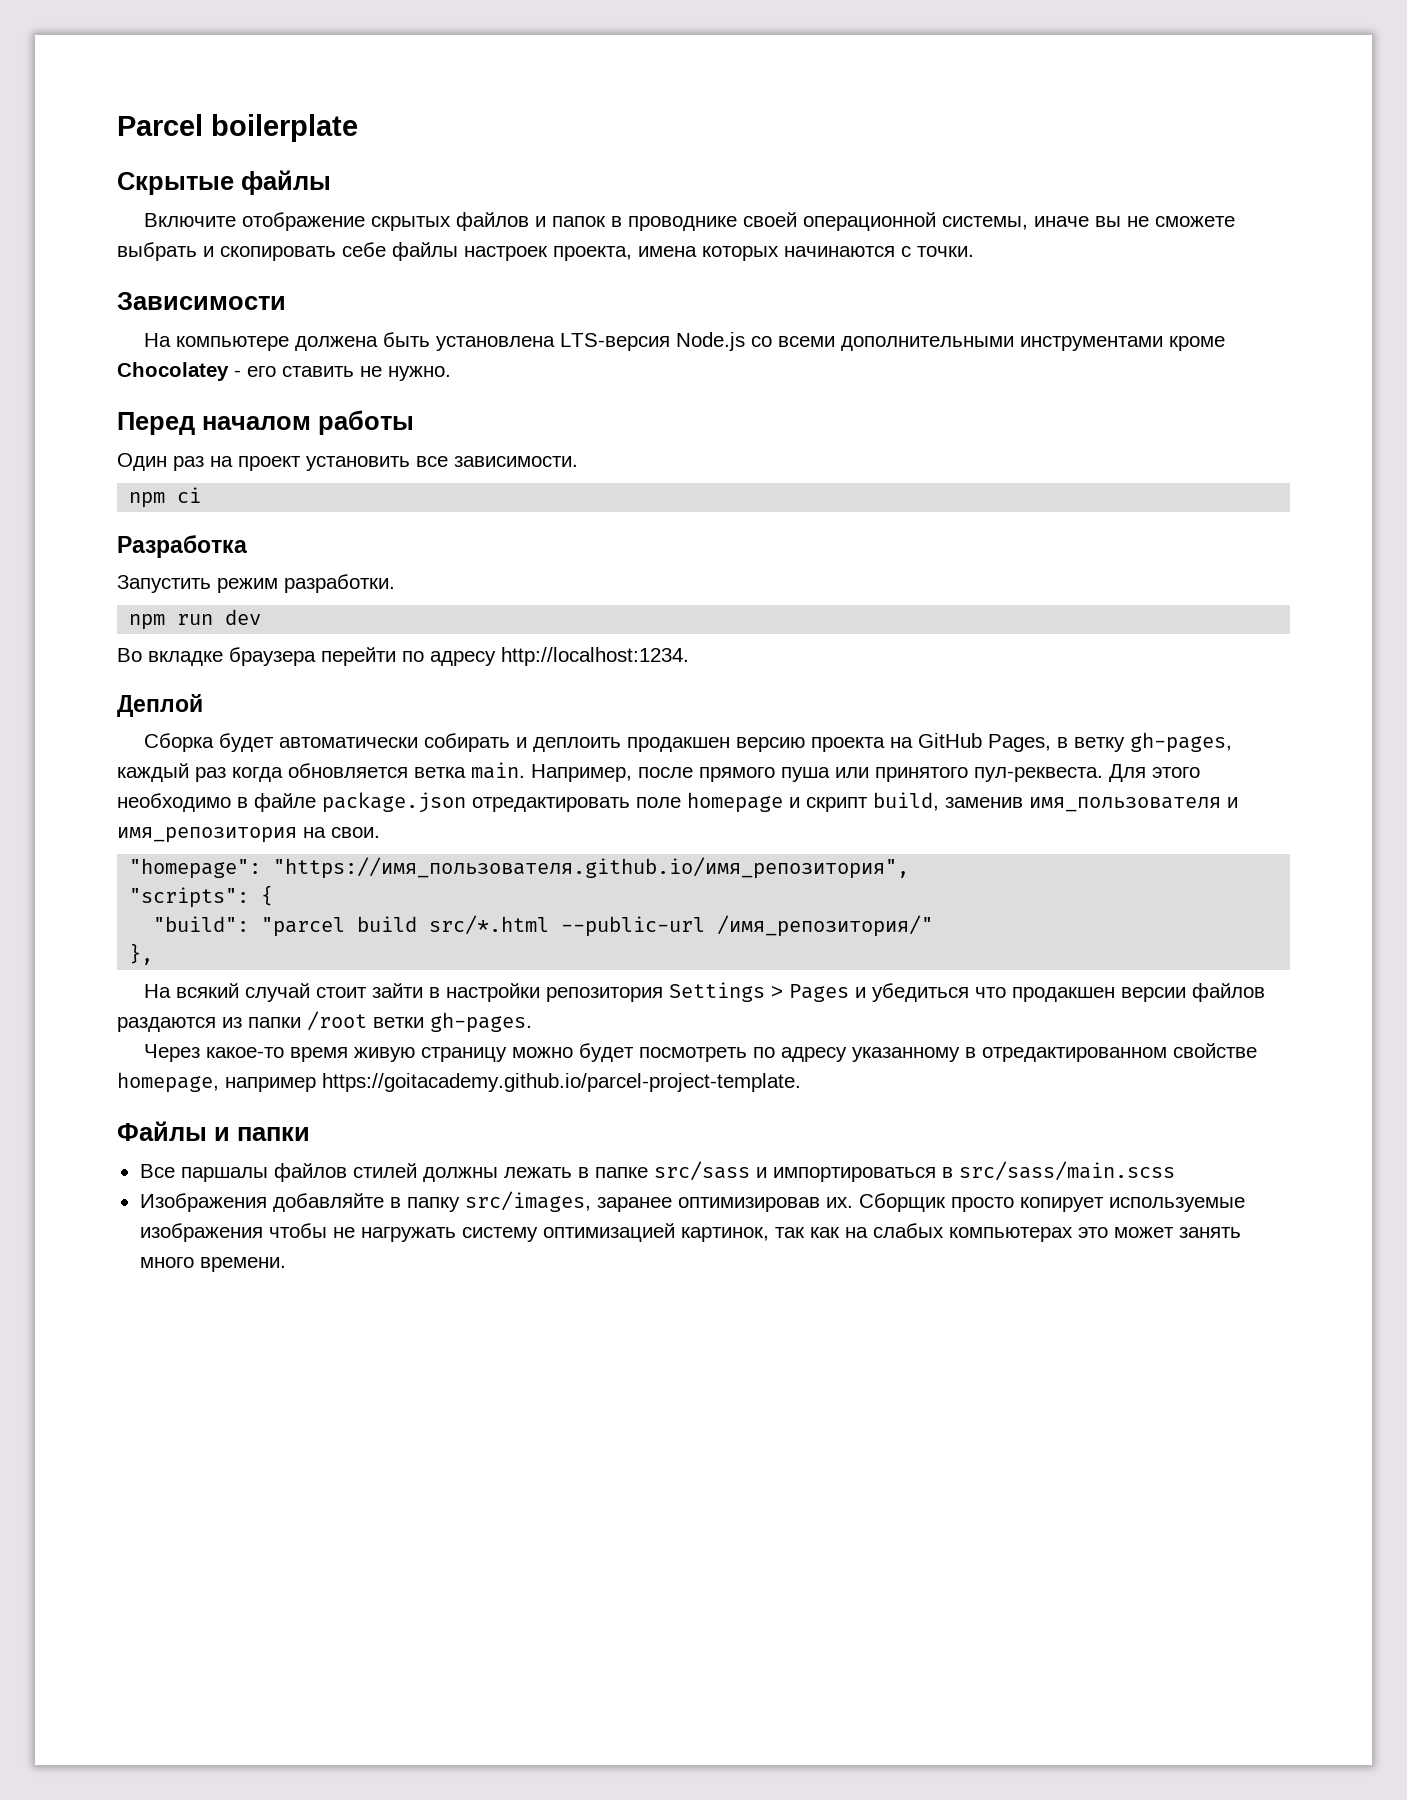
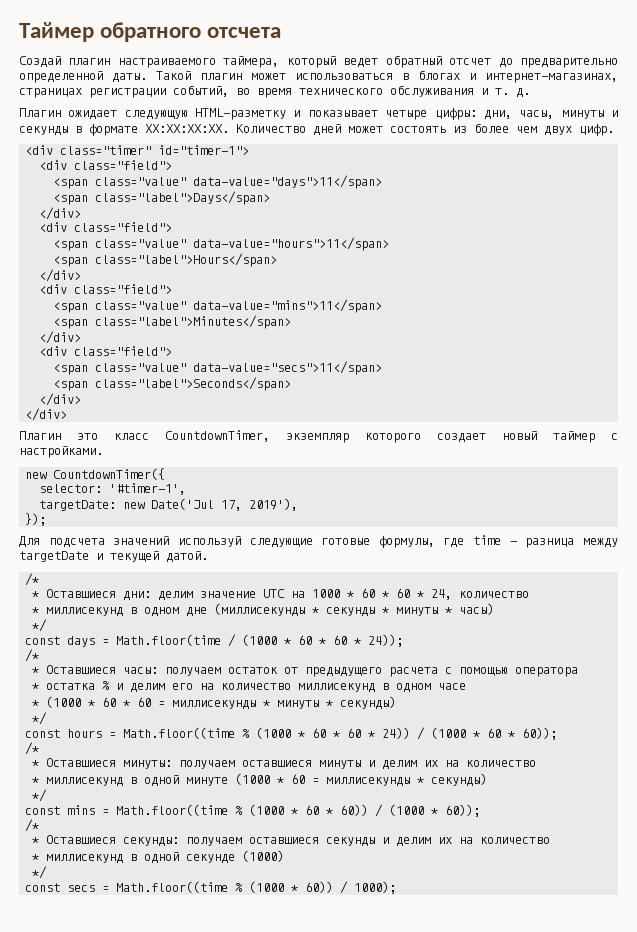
[117,114,358,142] [117,170,331,195] [144,212,1236,231] [117,242,974,261] [117,292,286,310] [144,332,1226,351] [117,362,451,381] [117,410,414,435] [117,453,578,471] [129,487,202,508] [117,535,247,558] [117,574,395,593] [129,609,262,630] [117,647,689,666] [117,694,203,717] [144,732,1233,753] [117,762,1200,782] [117,792,1238,813] [117,827,380,843] [129,857,910,879] [129,885,274,908] [153,915,934,937] [129,943,154,965] [144,982,1266,1002] [117,1011,532,1033] [144,1043,1258,1062] [117,1072,801,1093] [117,1121,310,1141] [139,1161,1175,1182] [139,1191,1245,1212] [139,1223,1241,1242] [139,1257,286,1272] Parcel boilerplate // Скрытые файлы // Включите отображение скрытых файлов и папок в проводнике своей операционной системы, иначе вы не сможете выбрать и скопировать себе файлы настроек проекта, имена которых начинаются с точки. // Зависимости // На компьютере должена быть установлена LTS-версия Node.js со всеми дополнительными инструментами кроме Chocolatey - его ставить не нужно. // Перед началом работы // Один раз на проект установить все зависимости. // npm ci // Разработка // Запустить режим разработки. // npm run dev // Во вкладке браузера перейти по адресу http://localhost:1234. // Деплой // Сборка будет автоматически собирать и деплоить продакшен версию проекта на GitHub Pages, в ветку gh-pages, каждый раз когда обновляется ветка main. Например, после прямого пуша или принятого пул-реквеста. Для этого необходимо в файле package.json отредактировать поле homepage и скрипт build, заменив имя_пользователя и имя_репозитория на свои. // "homepage": "https://имя_пользователя.github.io/имя_репозитория", // "scripts": { // "build": "parcel build src/*.html --public-url /имя_репозитория/" // }, // На всякий случай стоит зайти в настройки репозитория Settings > Pages и убедиться что продакшен версии файлов раздаются из папки /root ветки gh-pages. // Через какое-то время живую страницу можно будет посмотреть по адресу указанному в отредактированном свойстве homepage, например https://goitacademy.github.io/parcel-project-template. // Файлы и папки // Все паршалы файлов стилей должны лежать в папке src/sass и импортироваться в src/sass/main.scss // Изображения добавляйте в папку src/images, заранее оптимизировав их. Сборщик просто копирует используемые изображения чтобы не нагружать систему оптимизацией картинок, так как на слабых компьютерах это может занять много времени. -> [19,22,282,42] [19,55,619,68] [19,70,618,83] [19,85,530,98] [19,108,619,120] [19,123,614,136] [25,145,250,155] [39,160,173,170] [53,175,383,189] [53,191,271,205] [39,207,82,220] [39,222,173,232] [53,237,390,251] [53,253,278,267] [39,269,82,282] [39,284,173,294] [53,299,383,313] [53,315,292,329] [39,331,82,344] [39,346,173,356] [53,361,383,375] [53,377,292,391] [39,393,82,406] [25,408,68,421] [19,430,618,443] [19,446,103,458] [25,468,166,480] [39,483,187,495] [39,498,299,511] [25,513,47,526] [19,535,618,548] [19,551,208,563] [25,573,40,586] [32,588,530,601] [32,603,495,617] [32,619,48,632] [25,634,404,647] [25,649,40,662] [32,665,579,677] [32,681,467,693] [32,696,397,710] [32,712,48,725] [25,727,558,740] [25,742,40,755] [32,758,537,770] [32,773,488,787] [32,789,48,802] [25,804,481,817] [25,819,40,832] [32,835,551,847] [32,850,285,864] [32,866,48,879] [25,881,397,894] Таймер обратного отсчета // Создай плагин настраиваемого таймера, который ведет обратный отсчет до предварительно определенной даты. Такой плагин может использоваться в блогах и интернет-магазинах, страницах регистрации событий, во время технического обслуживания и т. д. // Плагин ожидает следующую HTML-разметку и показывает четыре цифры: дни, часы, минуты и секунды в формате XX:XX:XX:XX. Количество дней может состоять из более чем двух цифр. // <div class="timer" id="timer-1"> // <div class="field"> // <span class="value" data-value="days">11</span> // <span class="label">Days</span> // </div> // <div class="field"> // <span class="value" data-value="hours">11</span> // <span class="label">Hours</span> // </div> // <div class="field"> // <span class="value" data-value="mins">11</span> // <span class="label">Minutes</span> // </div> // <div class="field"> // <span class="value" data-value="secs">11</span> // <span class="label">Seconds</span> // </div> // </div> // Плагин это класс CountdownTimer, экземпляр которого создает новый таймер с настройками. // new CountdownTimer({ // selector: '#timer-1', // targetDate: new Date('Jul 17, 2019'), // }); // Для подсчета значений используй следующие готовые формулы, где time - разница между targetDate и текущей датой. // /* // * Оставшиеся дни: делим значение UTC на 1000 * 60 * 60 * 24, количество // * миллисекунд в одном дне (миллисекунды * секунды * минуты * часы) // */ // const days = Math.floor(time / (1000 * 60 * 60 * 24)); // /* // * Оставшиеся часы: получаем остаток от предыдущего расчета с помощью оператора // * остатка % и делим его на количество миллисекунд в одном часе // * (1000 * 60 * 60 = миллисекунды * минуты * секунды) // */ // const hours = Math.floor((time % (1000 * 60 * 60 * 24)) / (1000 * 60 * 60)); // /* // * Оставшиеся минуты: получаем оставшиеся минуты и делим их на количество // * миллисекунд в одной минуте (1000 * 60 = миллисекунды * секунды) // */ // const mins = Math.floor((time % (1000 * 60 * 60)) / (1000 * 60)); // /* // * Оставшиеся секунды: получаем оставшиеся секунды и делим их на количество // * миллисекунд в одной секунде (1000) // */ // const secs = Math.floor((time % (1000 * 60)) / 1000);

